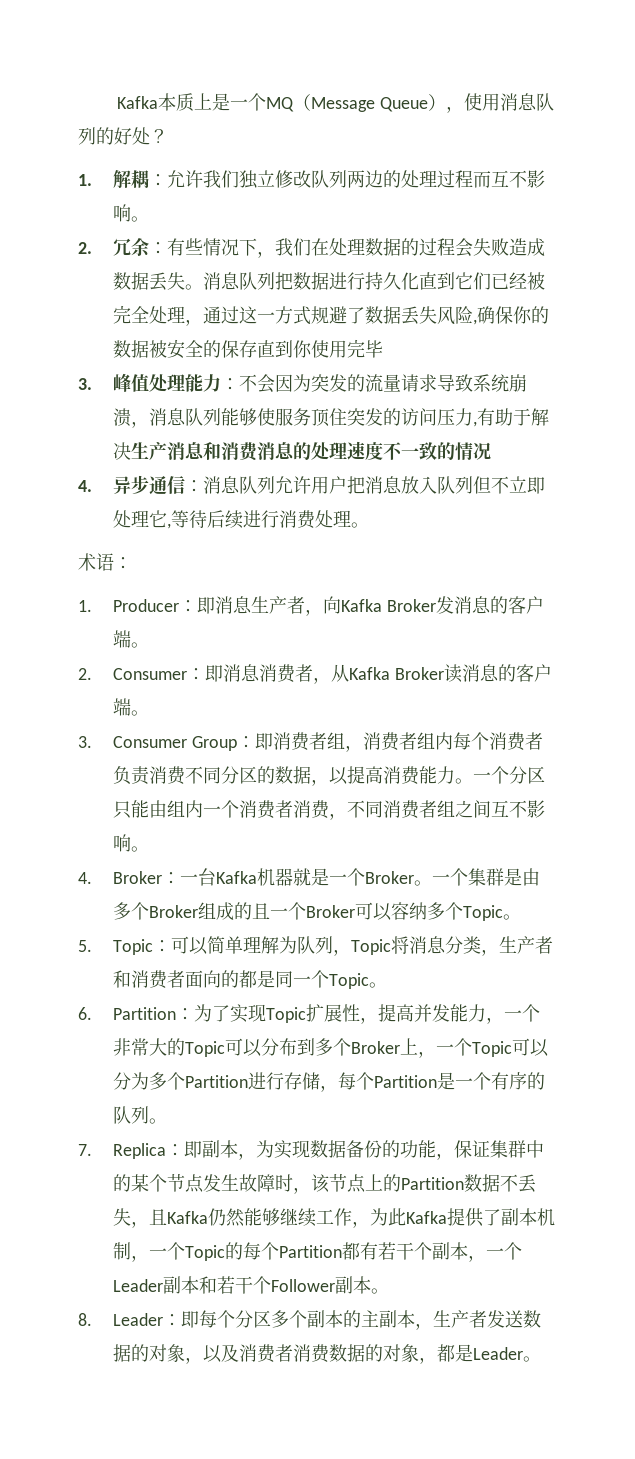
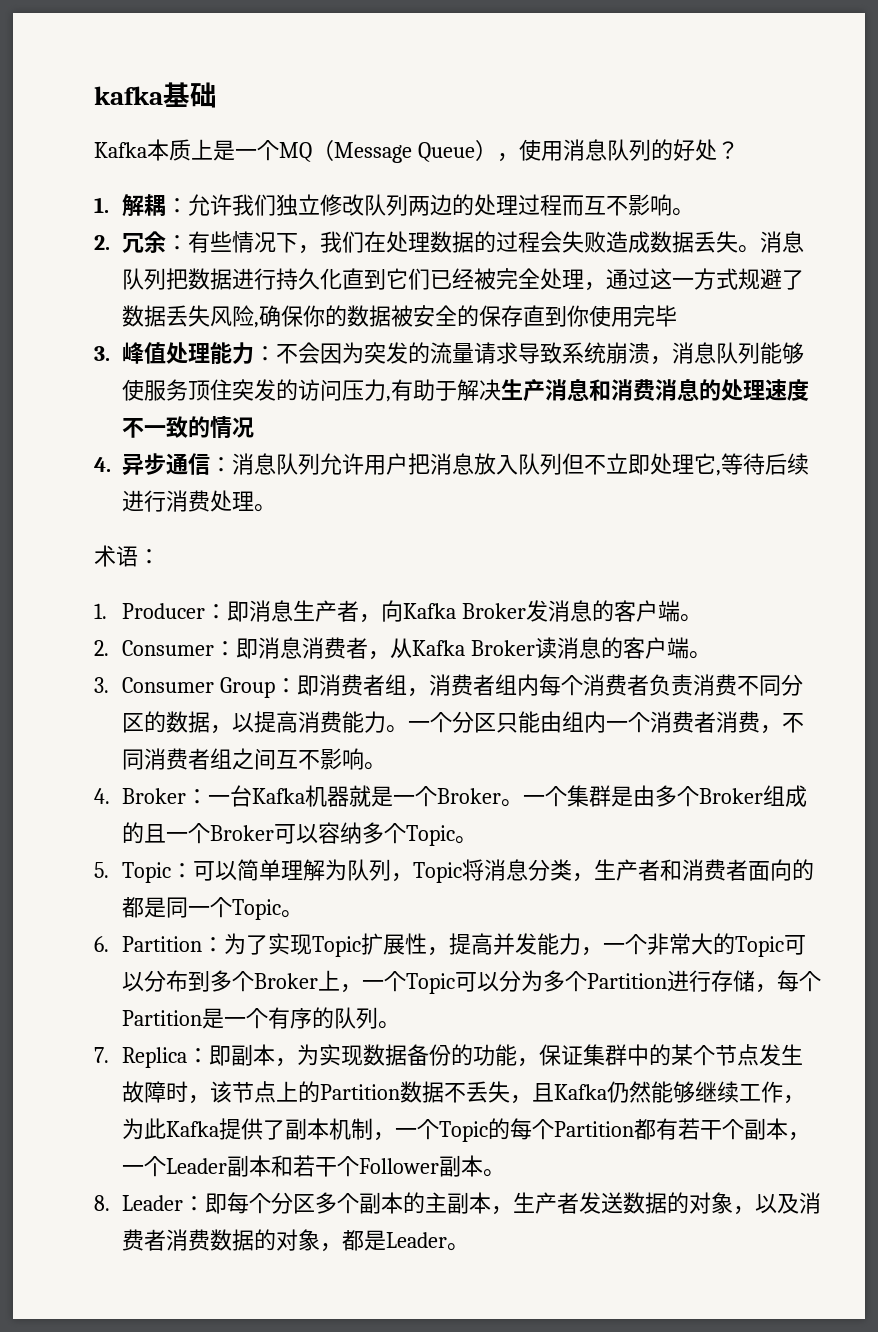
(117, 102) none -> [94,82,217,108] kafka基础 //

